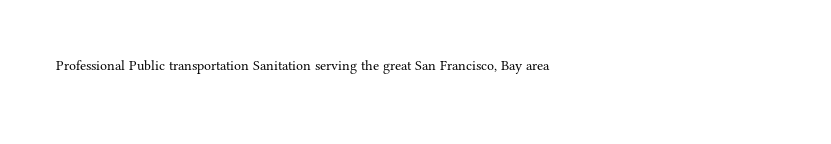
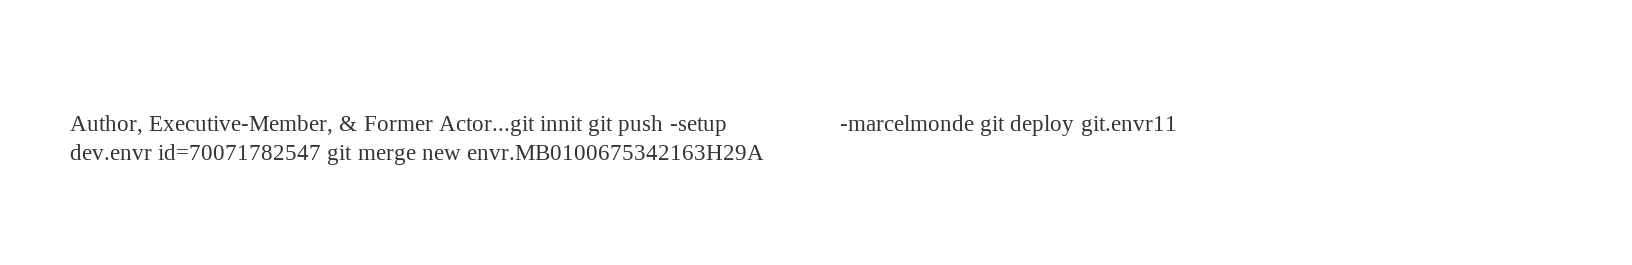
[56,60,550,74] Professional Public transportation Sanitation serving the great San Francisco, Bay area -> [70,115,727,136] [70,144,765,165] [840,115,1177,136] Author, Executive-Member, & Former Actor...git innit git push -setup dev.envr id=70071782547 git merge new envr.MB0100675342163H29A -marcelmonde git deploy git.envr11

